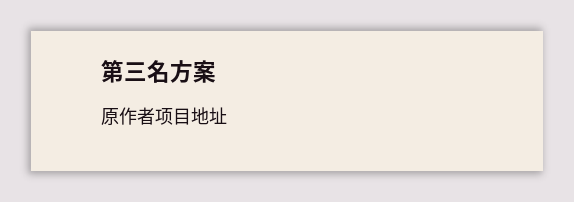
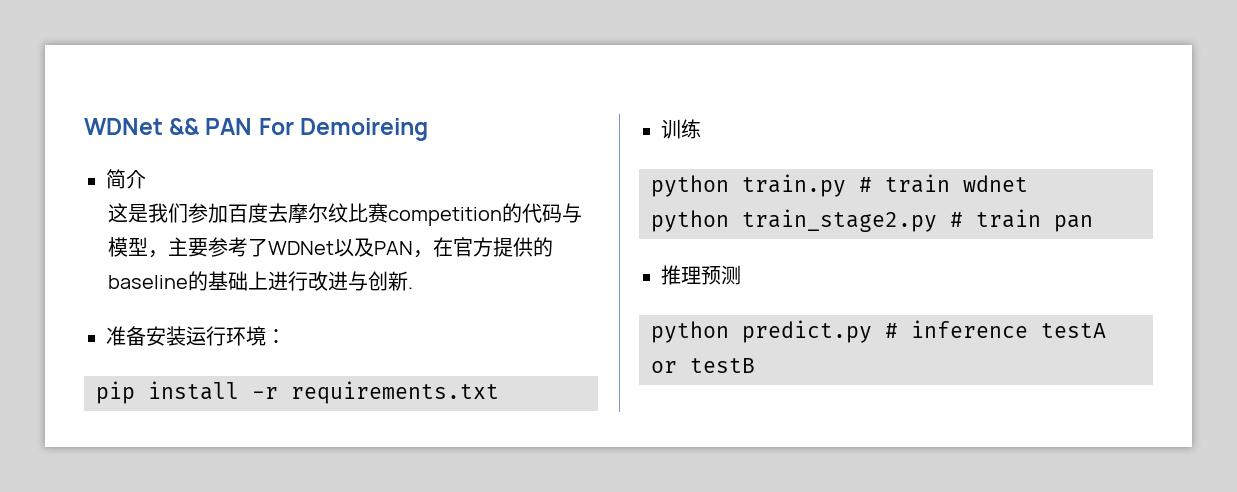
[101,60,216,83] [101,107,227,125] 第三名方案 // 原作者项目地址 -> [84,118,428,141] [106,169,146,189] [108,203,583,226] [108,237,554,258] [108,271,414,291] [106,326,286,346] [96,381,499,404] [661,119,701,139] [651,174,1028,197] [651,209,1093,232] [661,265,741,285] [651,320,1106,343] [651,358,755,373] WDNet && PAN For Demoireing // 简介 // 这是我们参加百度去摩尔纹比赛competition的代码与模型，主要参考了WDNet以及PAN，在官方提供的baseline的基础上进行改进与创新. // 准备安装运行环境： // pip install -r requirements.txt // 训练 // python train.py # train wdnet // python train_stage2.py # train pan // 推理预测 // python predict.py # inference testA or testB

